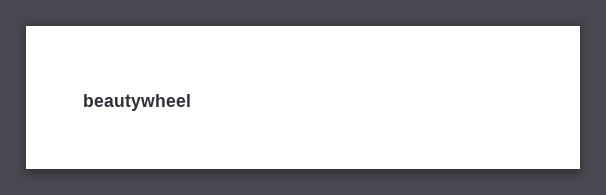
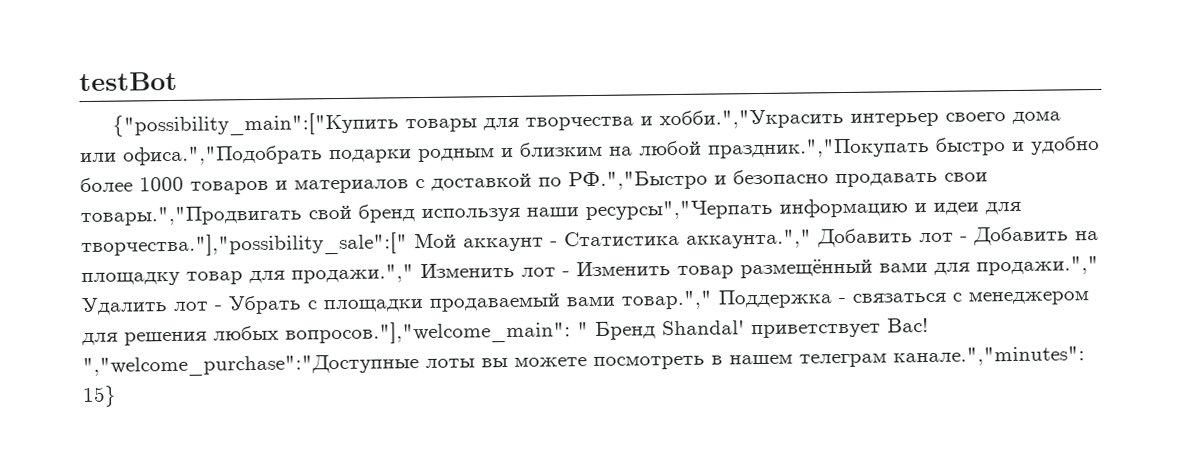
[83,94,191,111] beautywheel -> [79,71,178,92] [112,108,1062,137] [80,135,1100,166] [80,169,988,195] [80,198,1021,227] [81,226,1099,258] [81,255,1099,287] [81,289,1089,316] [82,318,929,346] [82,346,1085,378] [82,385,117,408] testBot // {"possibility_main":["Купить товары для творчества и хобби.","Украсить интерьер своего дома или офиса.","Подобрать подарки родным и близким на любой праздник.","Покупать быстро и удобно более 1000 товаров и материалов с доставкой по РФ.","Быстро и безопасно продавать свои товары.","Продвигать свой бренд используя наши ресурсы","Черпать информацию и идеи для творчества."],"possibility_sale":[" Мой аккаунт - Статистика аккаунта."," Добавить лот - Добавить на площадку товар для продажи."," Изменить лот - Изменить товар размещённый вами для продажи."," Удалить лот - Убрать с площадки продаваемый вами товар."," Поддержка - связаться с менеджером для решения любых вопросов."],"welcome_main": " Бренд Shandal' приветствует Вас! ","welcome_purchase":"Доступные лоты вы можете посмотреть в нашем телеграм канале.","minutes": 15}

